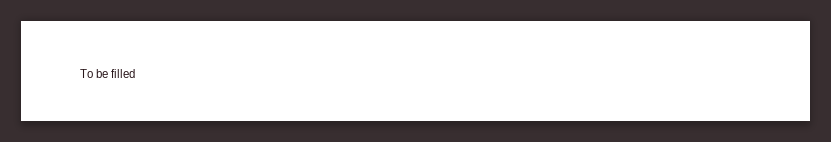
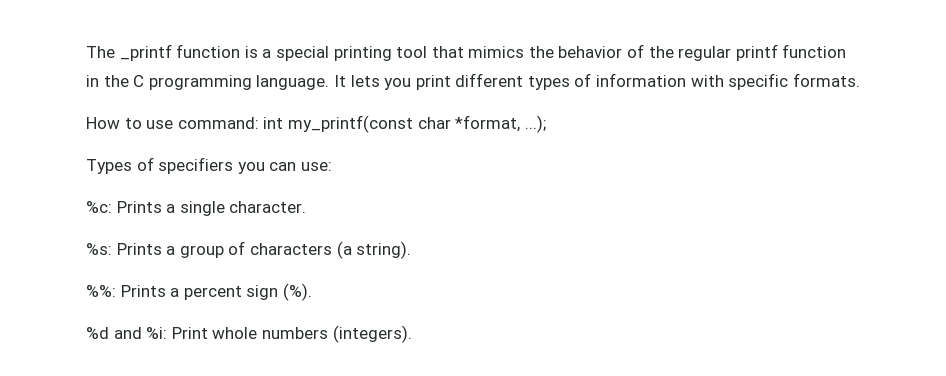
[80,69,136,78] To be filled -> [86,44,847,61] [86,73,860,90] [86,115,546,133] [86,157,332,174] [86,201,307,216] [86,241,412,259] [86,283,312,301] [86,325,412,343] The _printf function is a special printing tool that mimics the behavior of the regular printf function in the C programming language. It lets you print different types of information with specific formats. // How to use command: int my_printf(const char *format, ...); // Types of specifiers you can use: // %c: Prints a single character. // %s: Prints a group of characters (a string). // %%: Prints a percent sign (%). // %d and %i: Print whole numbers (integers).

